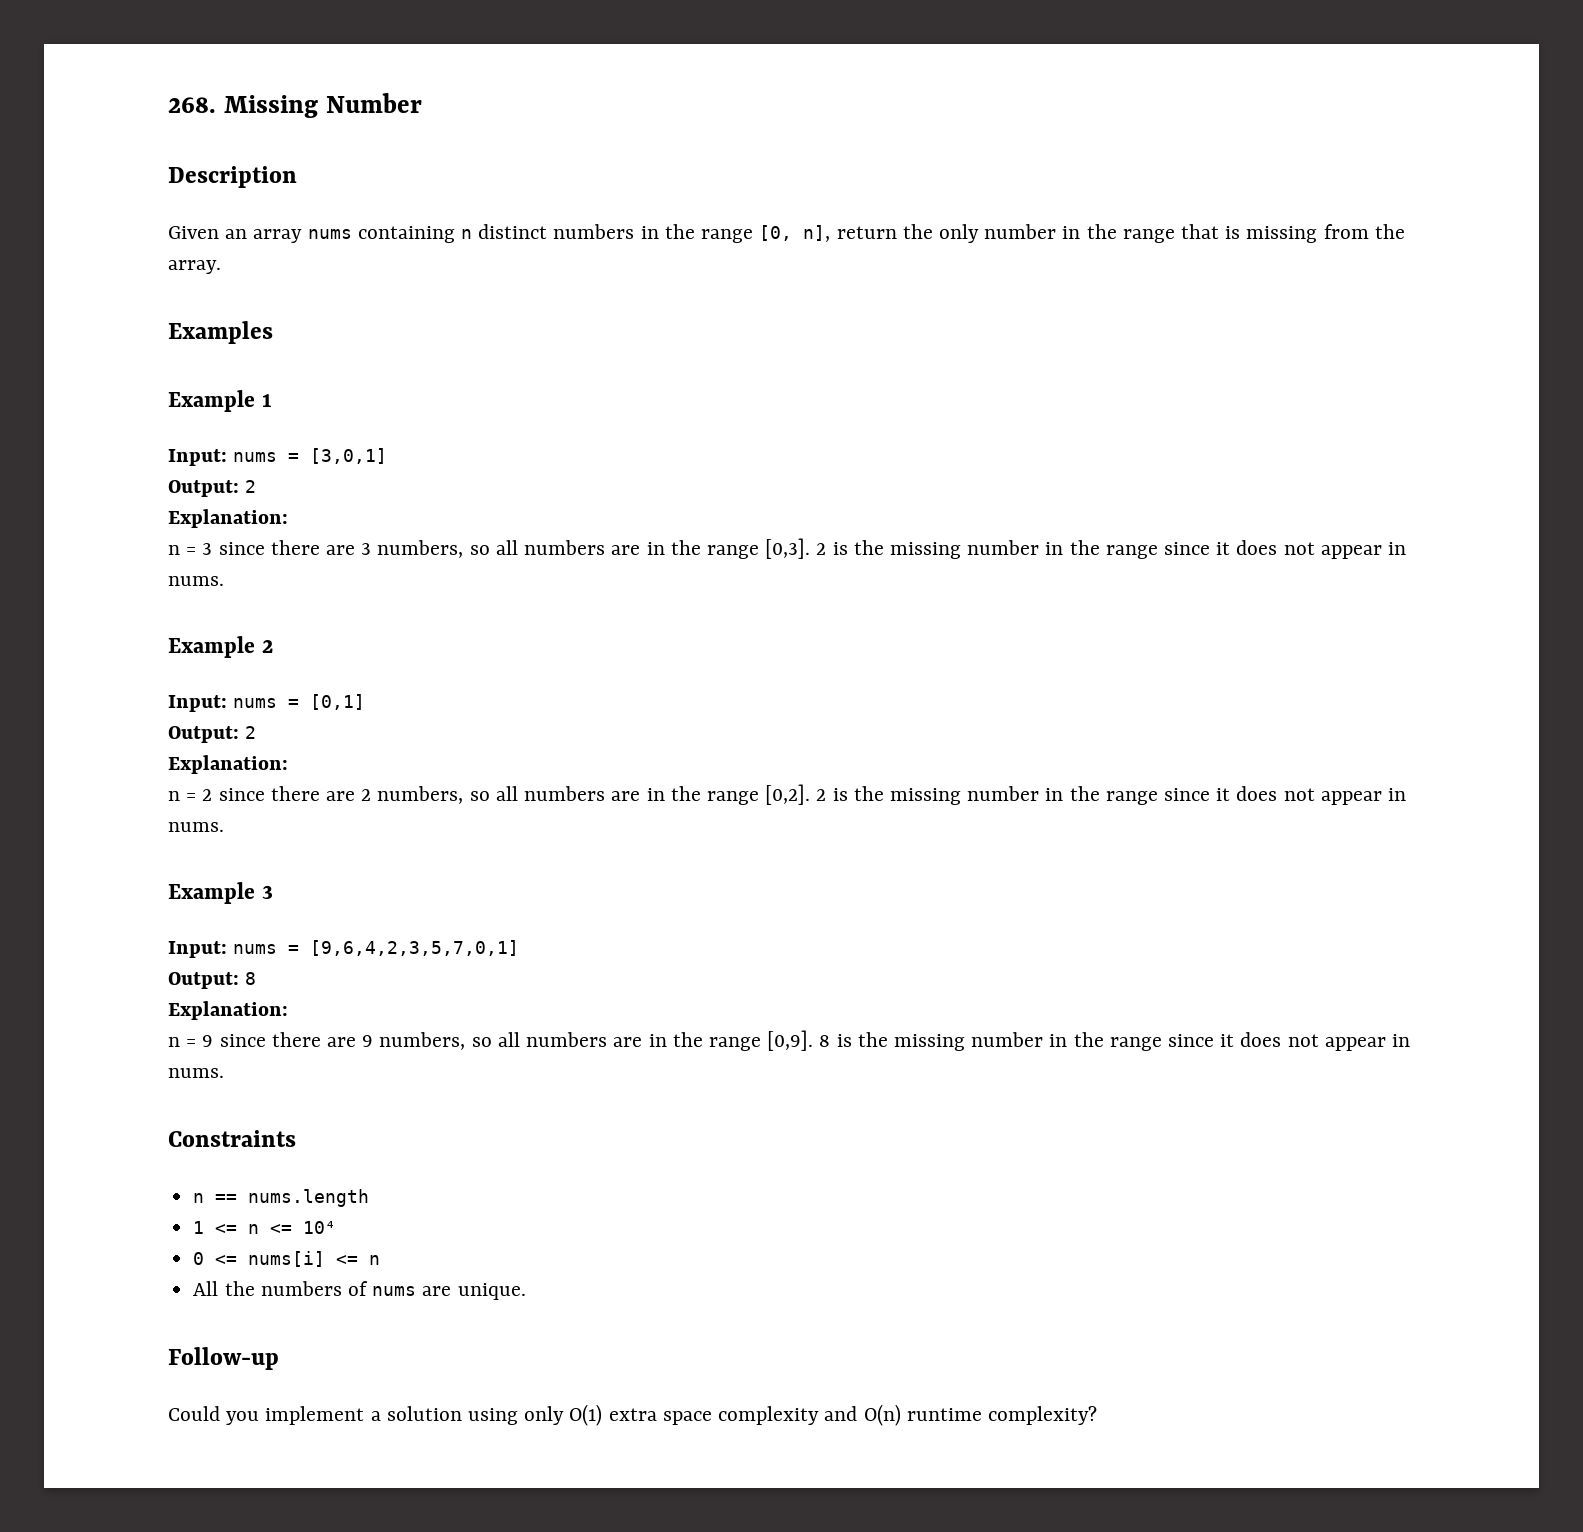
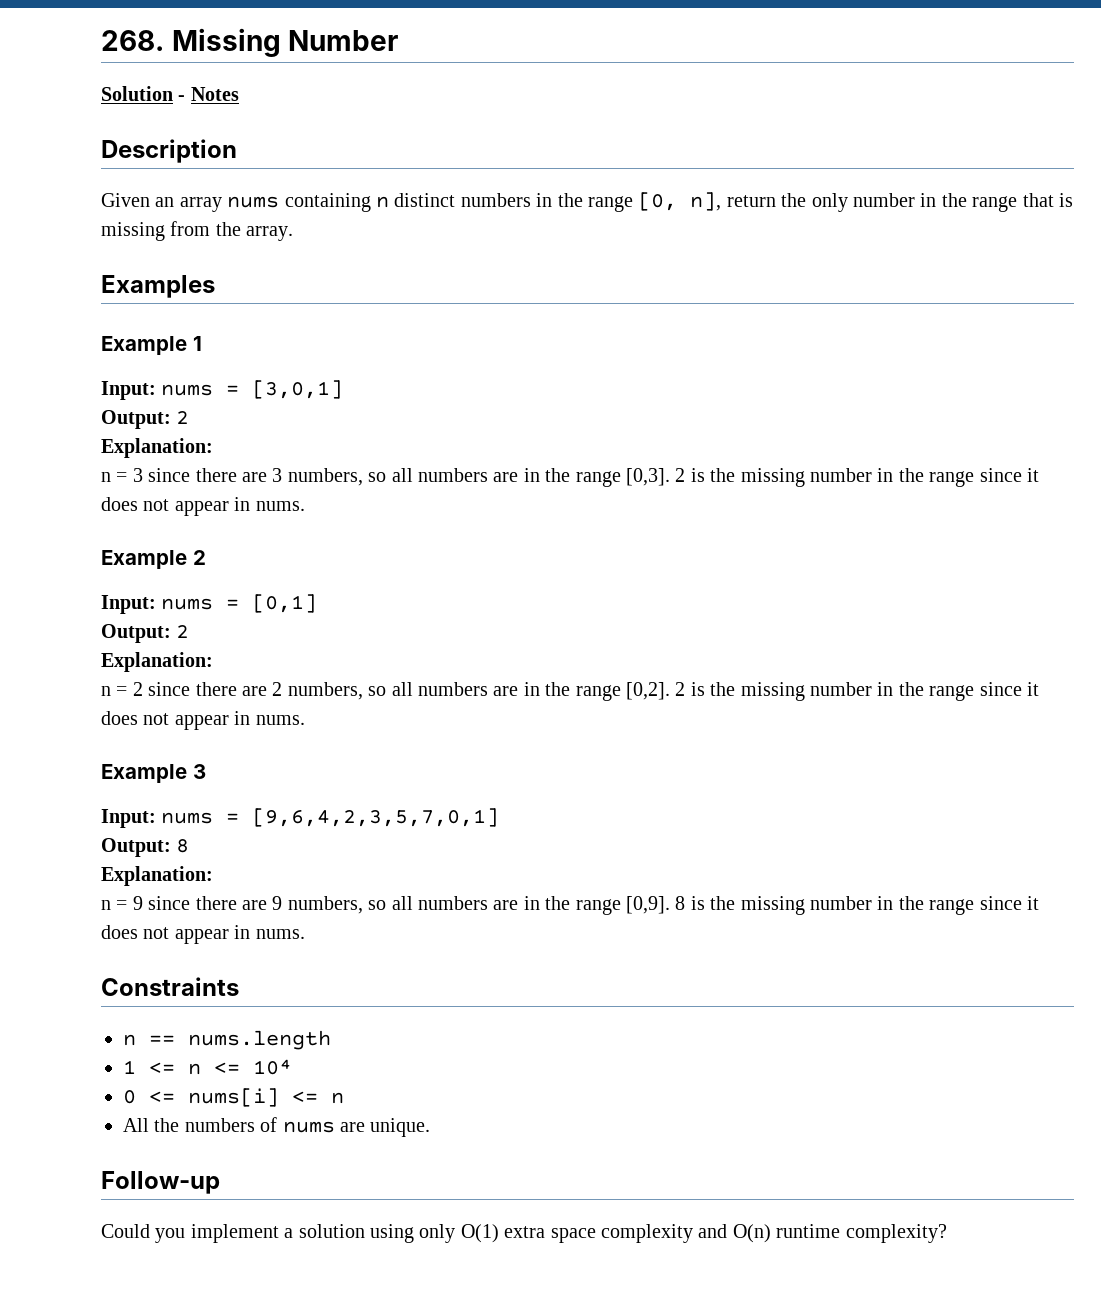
(422, 103) none -> [101,86,239,101] // Solution - Notes

